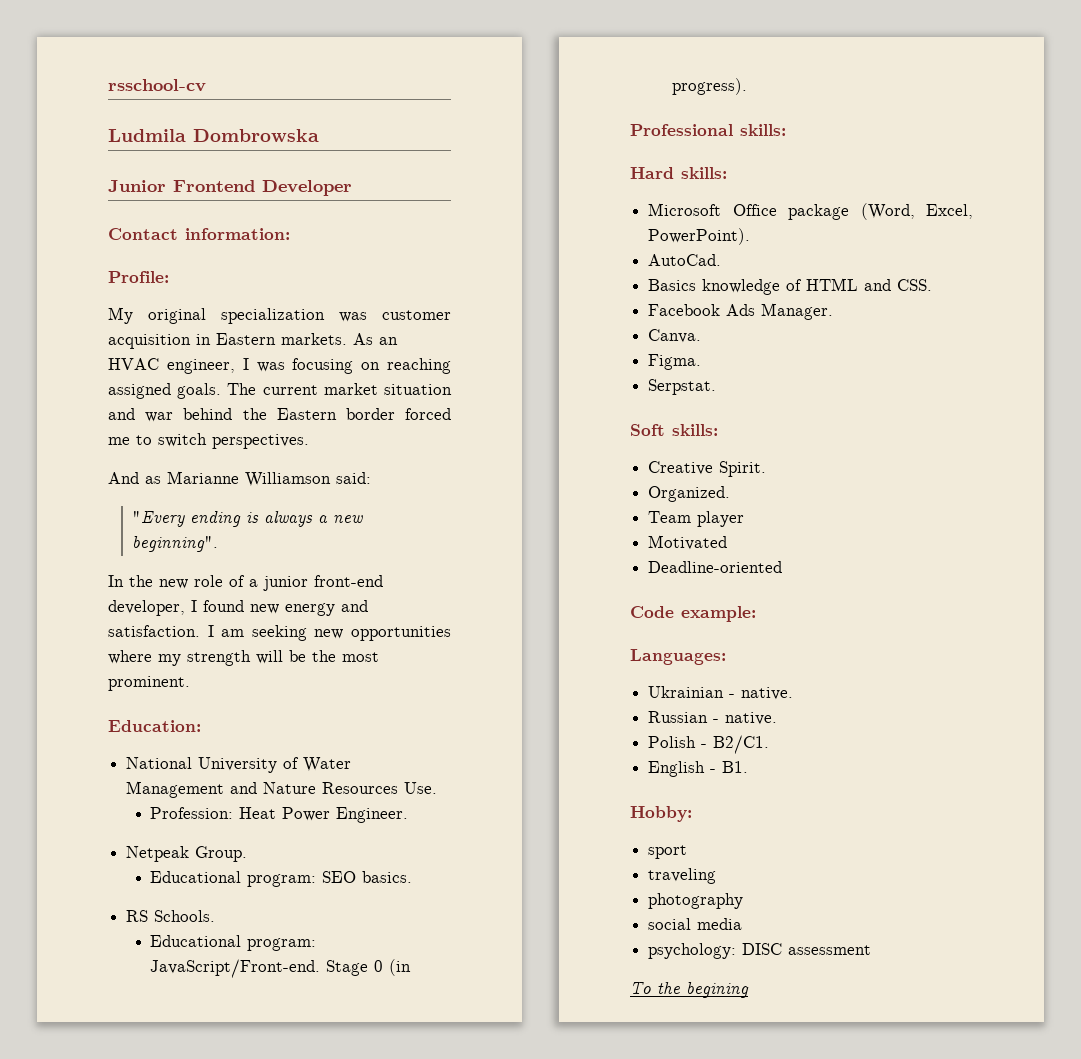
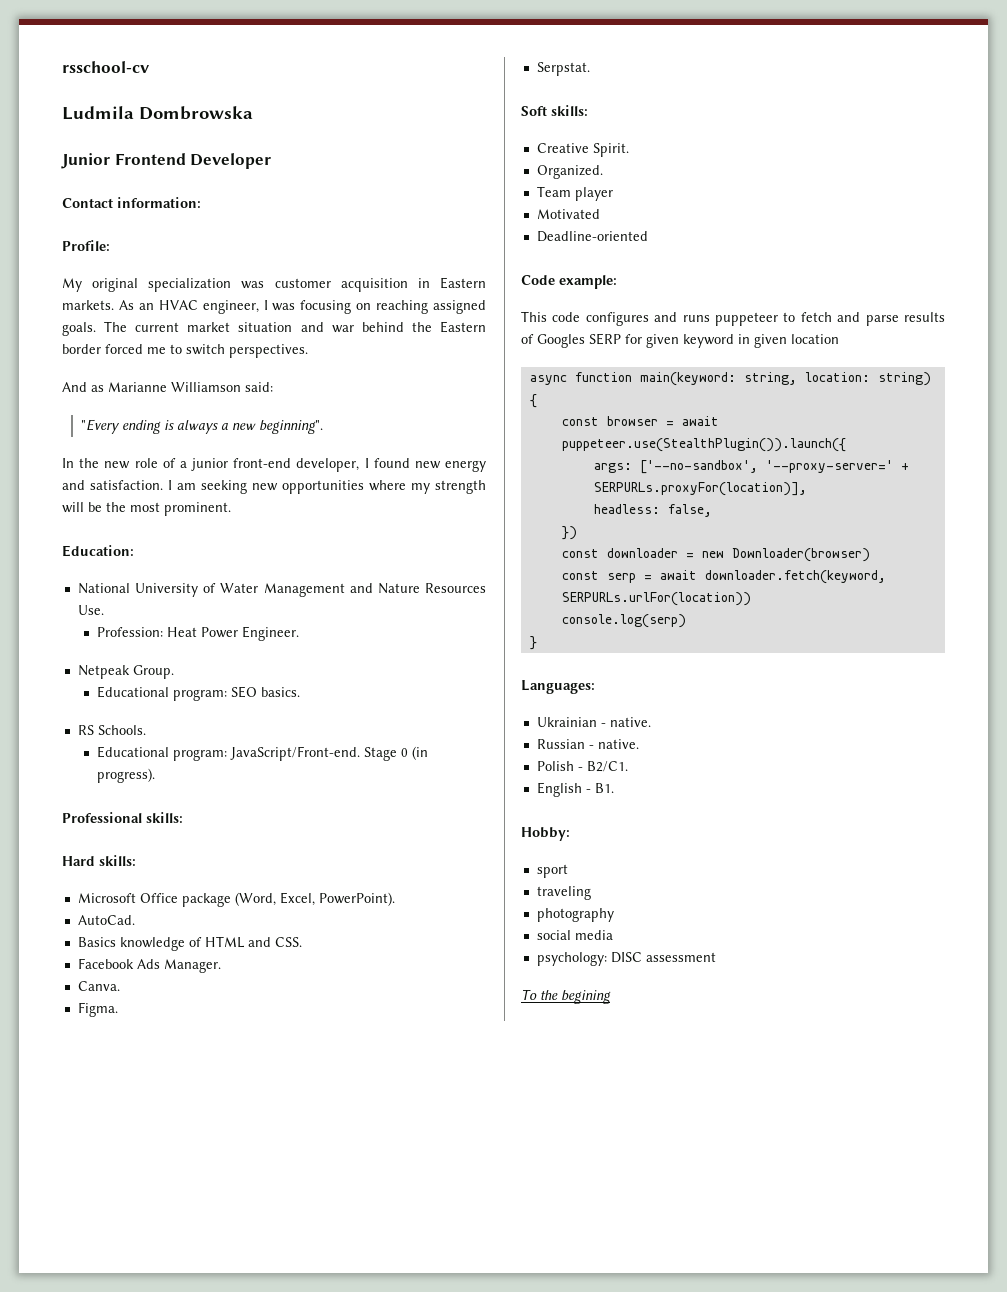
(756, 614) none -> [521,311,945,326] [521,333,839,348] [529,372,931,386] [529,394,537,408] [561,416,719,426] [561,438,846,452] [593,460,909,474] [593,482,807,496] [593,504,712,517] [561,526,577,540] [561,548,870,562] [561,570,886,584] [561,592,751,606] [561,614,686,628] [529,636,537,650] // This code configures and runs puppeteer to fetch and parse results of Googles SERP for given keyword in given location // async function main(keyword: string, location: string) { // const browser = await puppeteer.use(StealthPlugin()).launch({ // args: ['--no-sandbox', '--proxy-server=' + SERPURLs.proxyFor(location)], // headless: false, // }) // const downloader = new Downloader(browser) // const serp = await downloader.fetch(keyword, SERPURLs.urlFor(location)) // console.log(serp) // }

